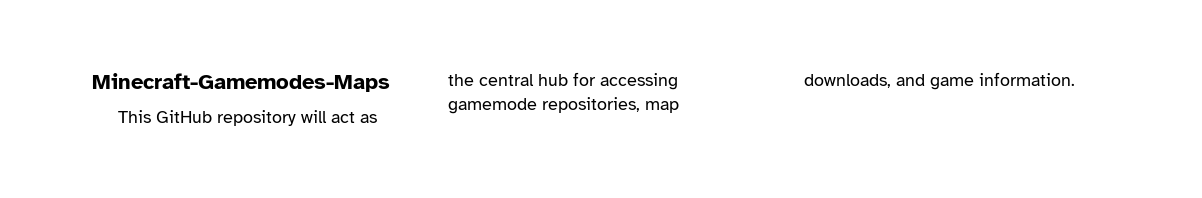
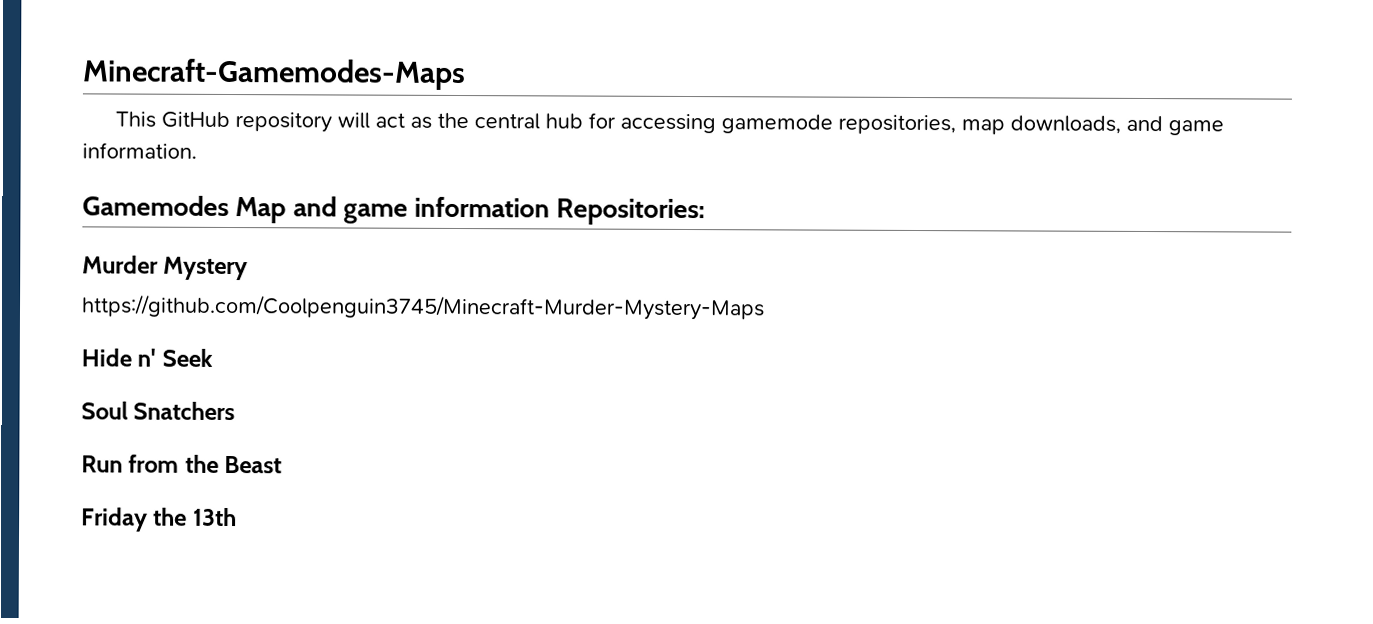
(1075, 79) none -> [82,195,706,226] [82,255,249,281] [81,294,765,321] [81,348,213,367] [81,401,236,421] [81,454,283,474] [81,507,237,532] // Gamemodes Map and game information Repositories: // Murder Mystery // https://github.com/Coolpenguin3745/Minecraft-Murder-Mystery-Maps // Hide n' Seek // Soul Snatchers // Run from the Beast // Friday the 13th

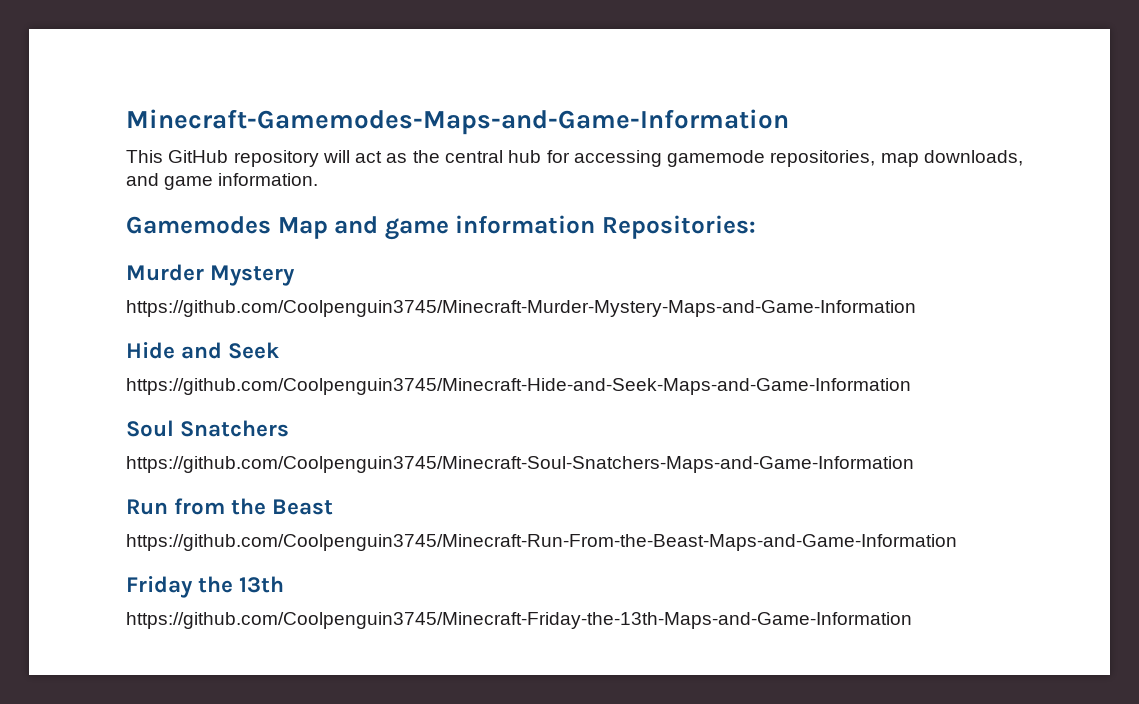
[82,58,466,91] Minecraft-Gamemodes-Maps -> [126,109,789,135] Minecraft-Gamemodes-Maps-and-Game-Information
[81,294,765,321] https://github.com/Coolpenguin3745/Minecraft-Murder-Mystery-Maps -> [126,300,916,317] https://github.com/Coolpenguin3745/Minecraft-Murder-Mystery-Maps-and-Game-Information
[137,348,157,367] n' -> [181,342,223,359] and
(213, 357) none -> [126,378,911,395] // https://github.com/Coolpenguin3745/Minecraft-Hide-and-Seek-Maps-and-Game-Information
(236, 411) none -> [126,456,914,473] // https://github.com/Coolpenguin3745/Minecraft-Soul-Snatchers-Maps-and-Game-Information
(283, 464) none -> [126,534,957,551] // https://github.com/Coolpenguin3745/Minecraft-Run-From-the-Beast-Maps-and-Game-Information
(237, 517) none -> [126,612,912,629] // https://github.com/Coolpenguin3745/Minecraft-Friday-the-13th-Maps-and-Game-Information

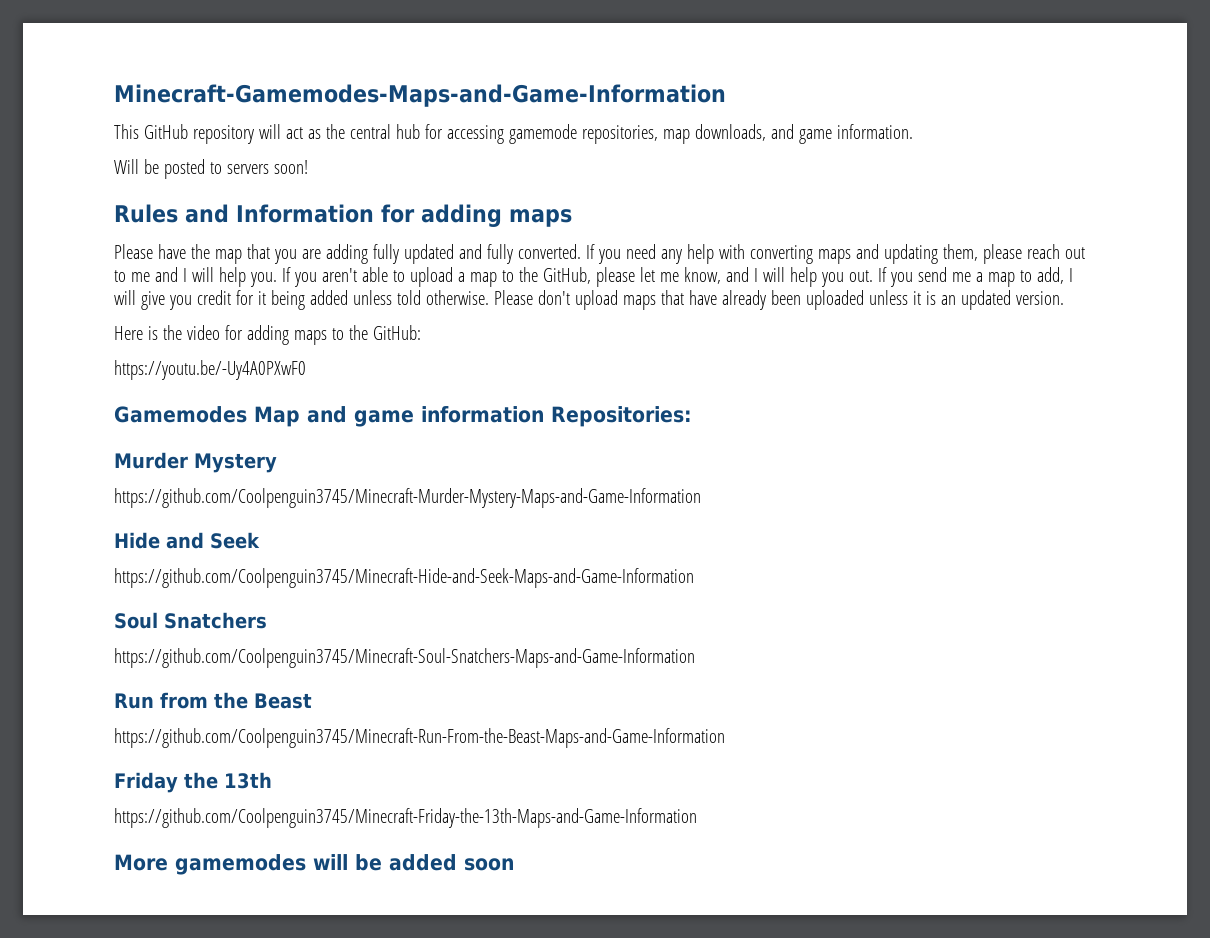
(319, 179) none -> [114,159,308,179] [114,204,572,227] [114,244,1085,264] [114,267,1073,287] [114,290,1064,310] [114,325,421,345] [114,360,306,380] // Will be posted to servers soon! // Rules and Information for adding maps // Please have the map that you are adding fully updated and fully converted. If you need any help with converting maps and updating them, please reach out to me and I will help you. If you aren't able to upload a map to the GitHub, please let me know, and I will help you out. If you send me a map to add, I will give you credit for it being added unless told otherwise. Please don't upload maps that have already been uploaded unless it is an updated version. // Here is the video for adding maps to the GitHub: // https://youtu.be/-Uy4A0PXwF0
(912, 620) none -> [114,854,514,875] // More gamemodes will be added soon

